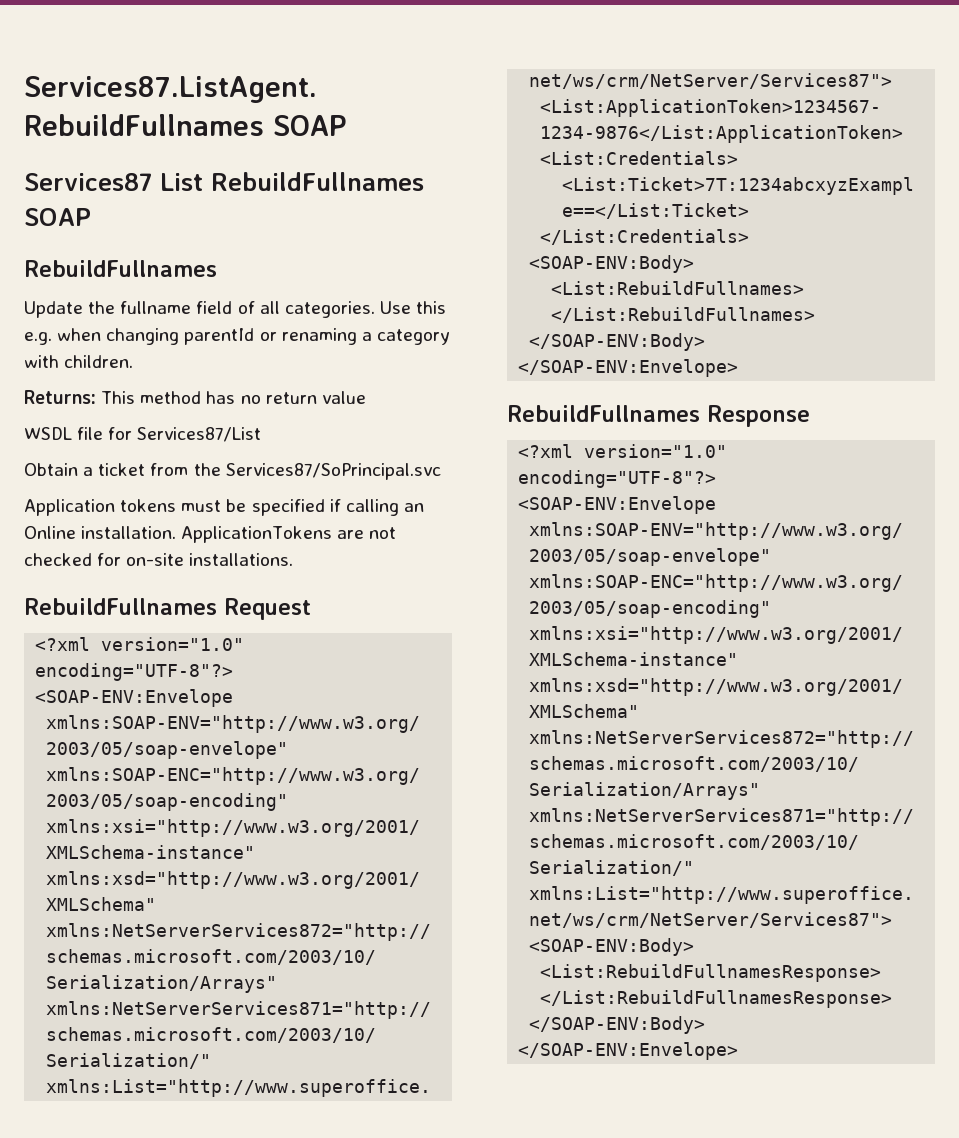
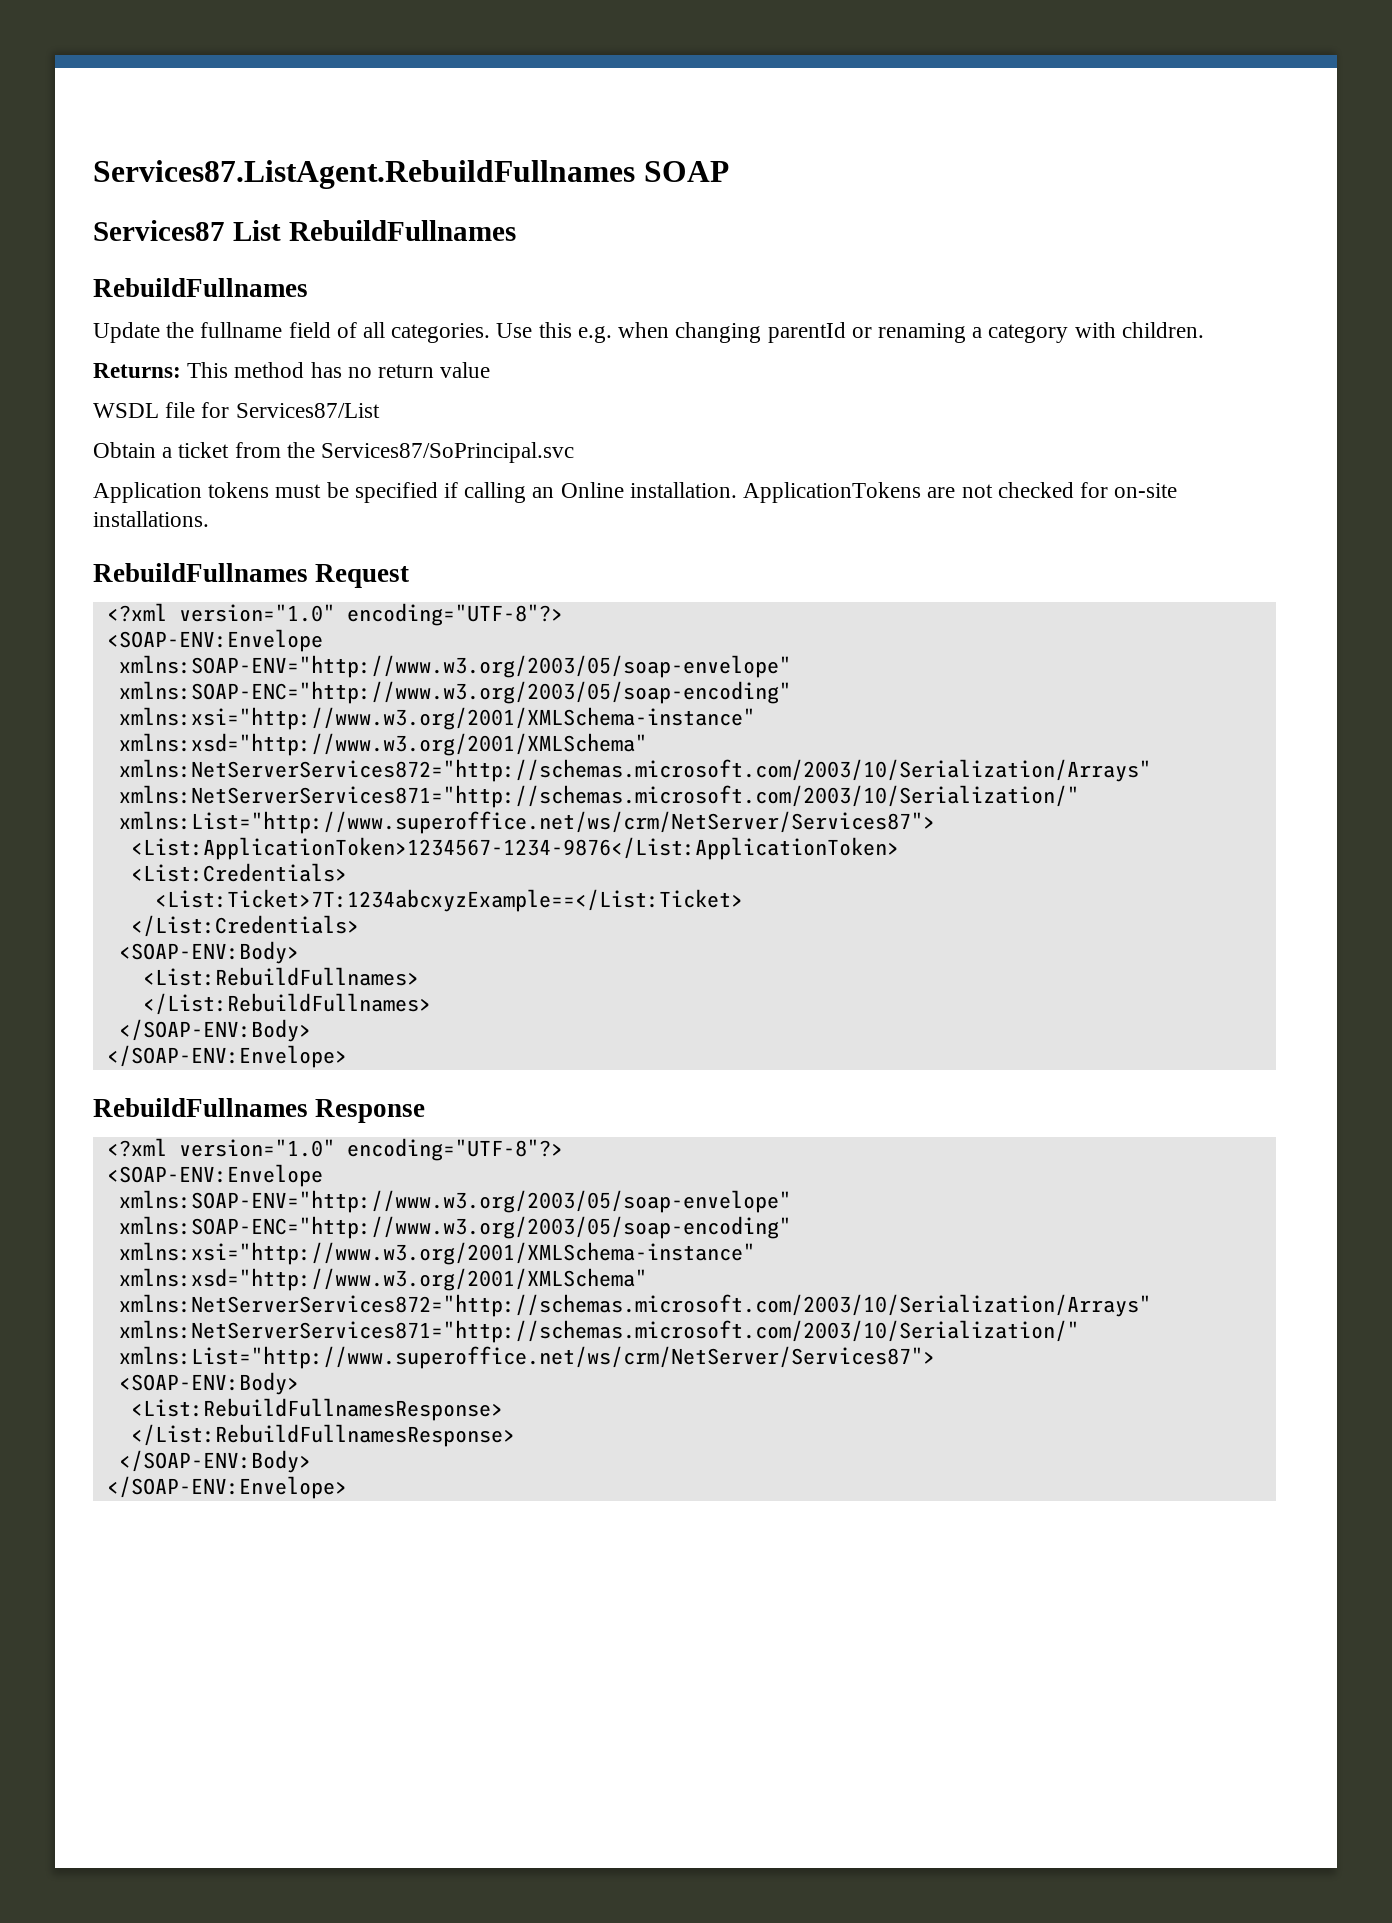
[24,208,91,226] SOAP -> (516, 230) none

